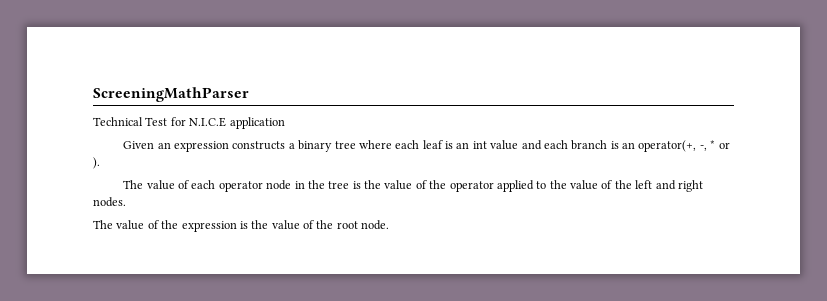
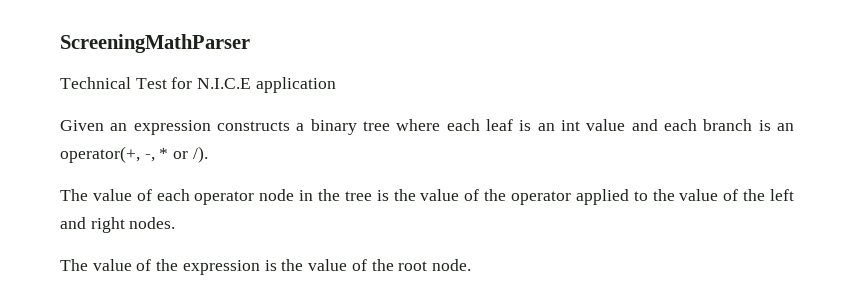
[93,157,100,169] ). -> [192,146,208,163] /).

